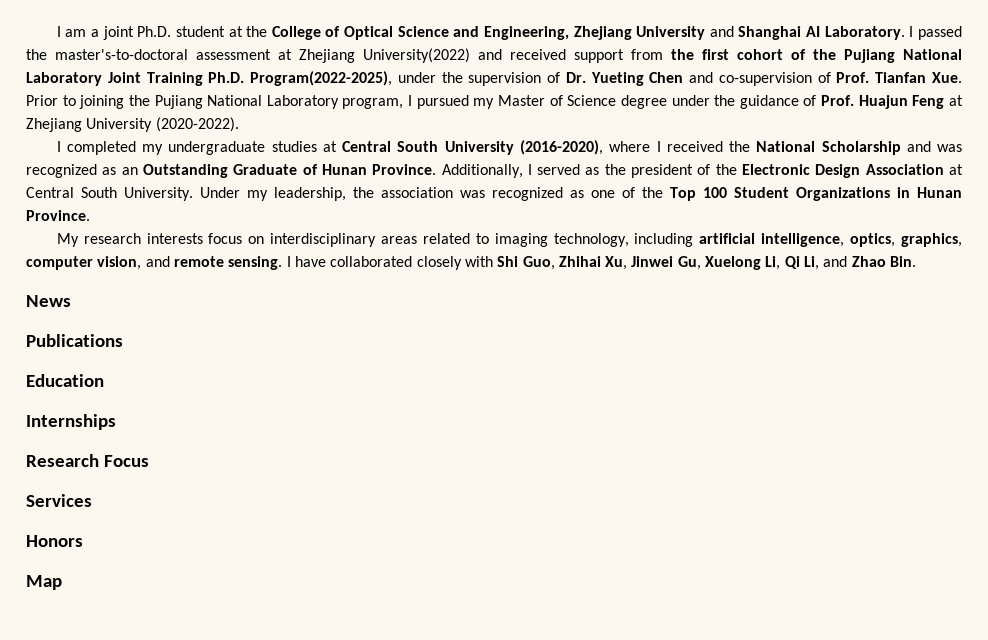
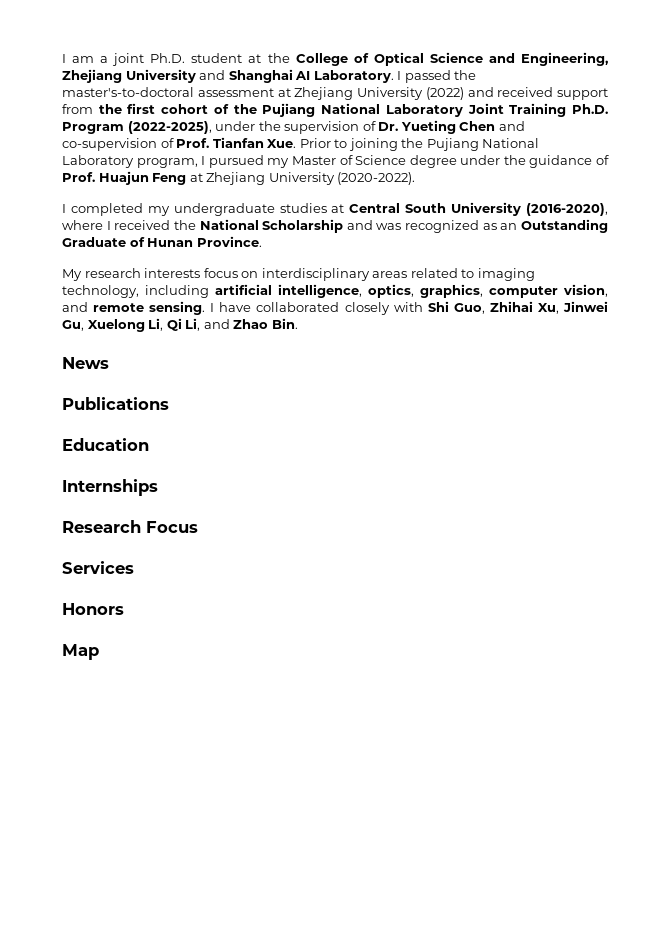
[363,48,470,63] University(2022) -> [357,87,464,100] University (2022)
[250,71,393,86] Program(2022-2025), -> [62,121,212,134] Program (2022-2025),
[441,164,963,178] [26,187,962,201] [26,210,90,221] Additionally, I served as the president of the Electronic Design Association at Central South University. Under my leadership, the association was recognized as one of the Top 100 Student Organizations in Hunan Province. -> (262, 241) none

